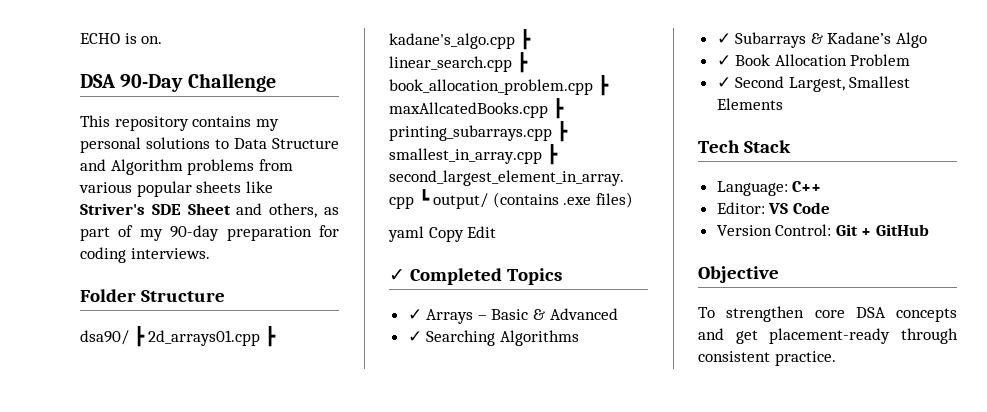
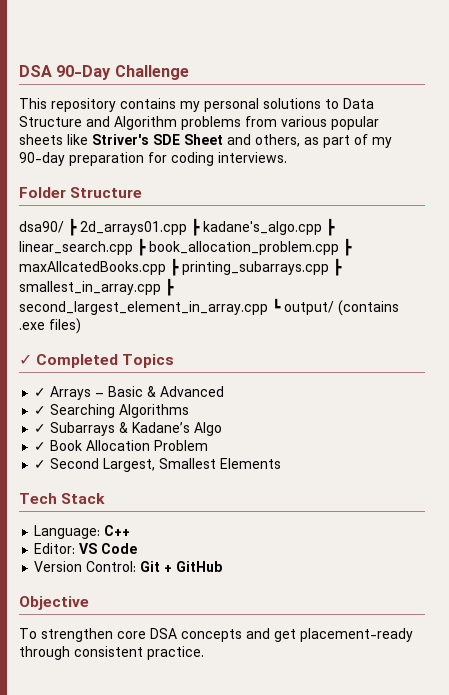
[80,33,163,44] ECHO is on. // -> (19, 71) none
[388,226,497,242] // yaml Copy Edit -> (81, 326) none

